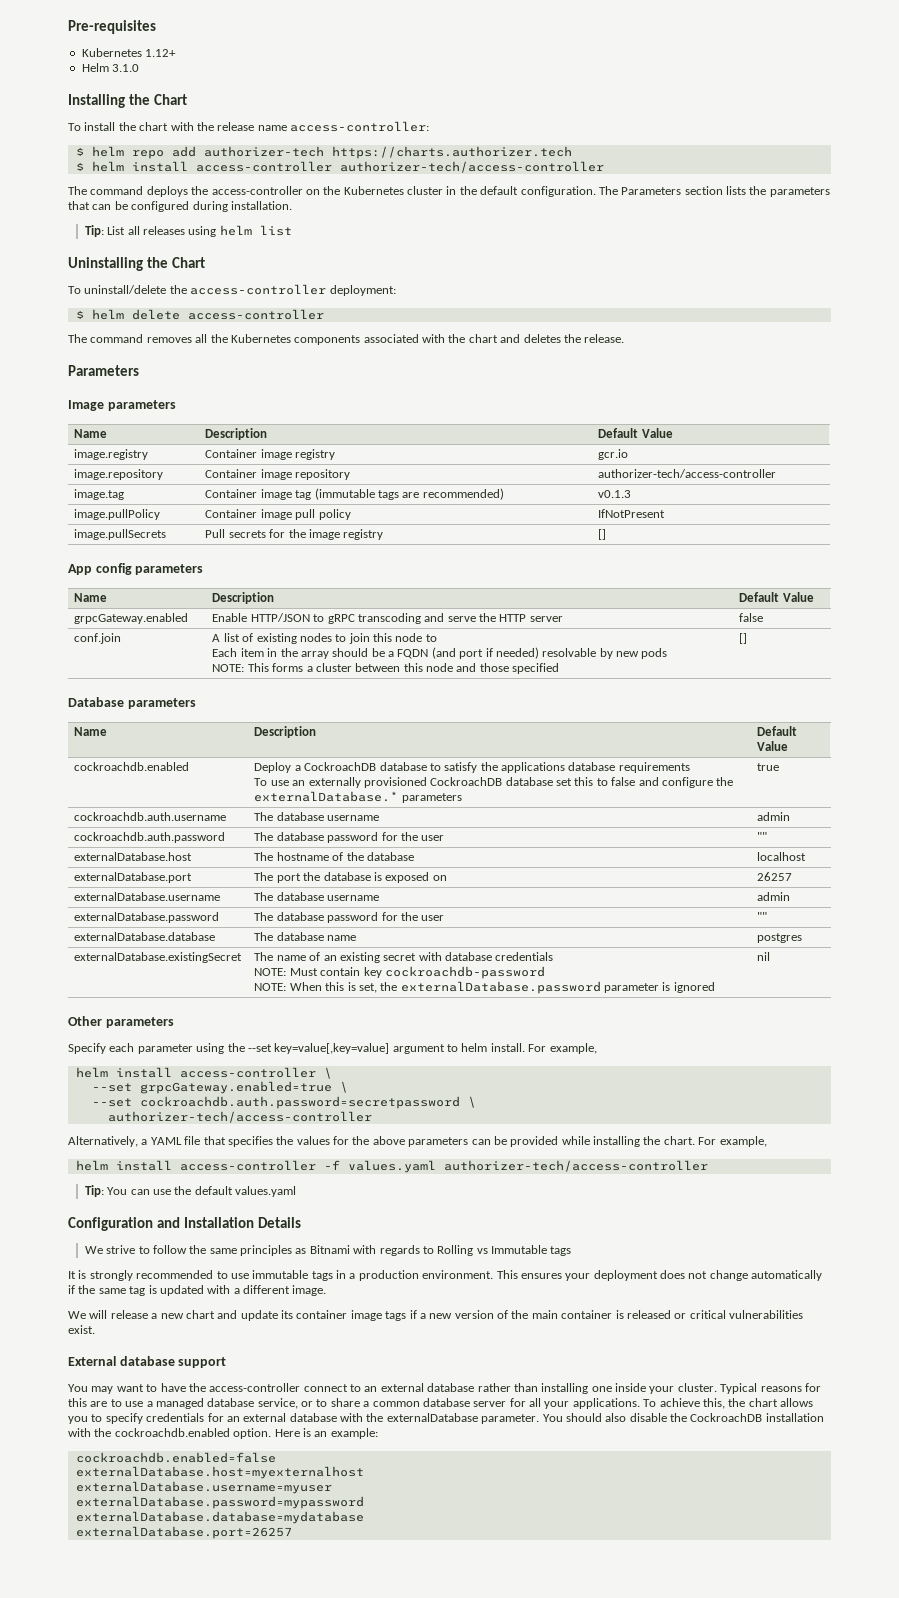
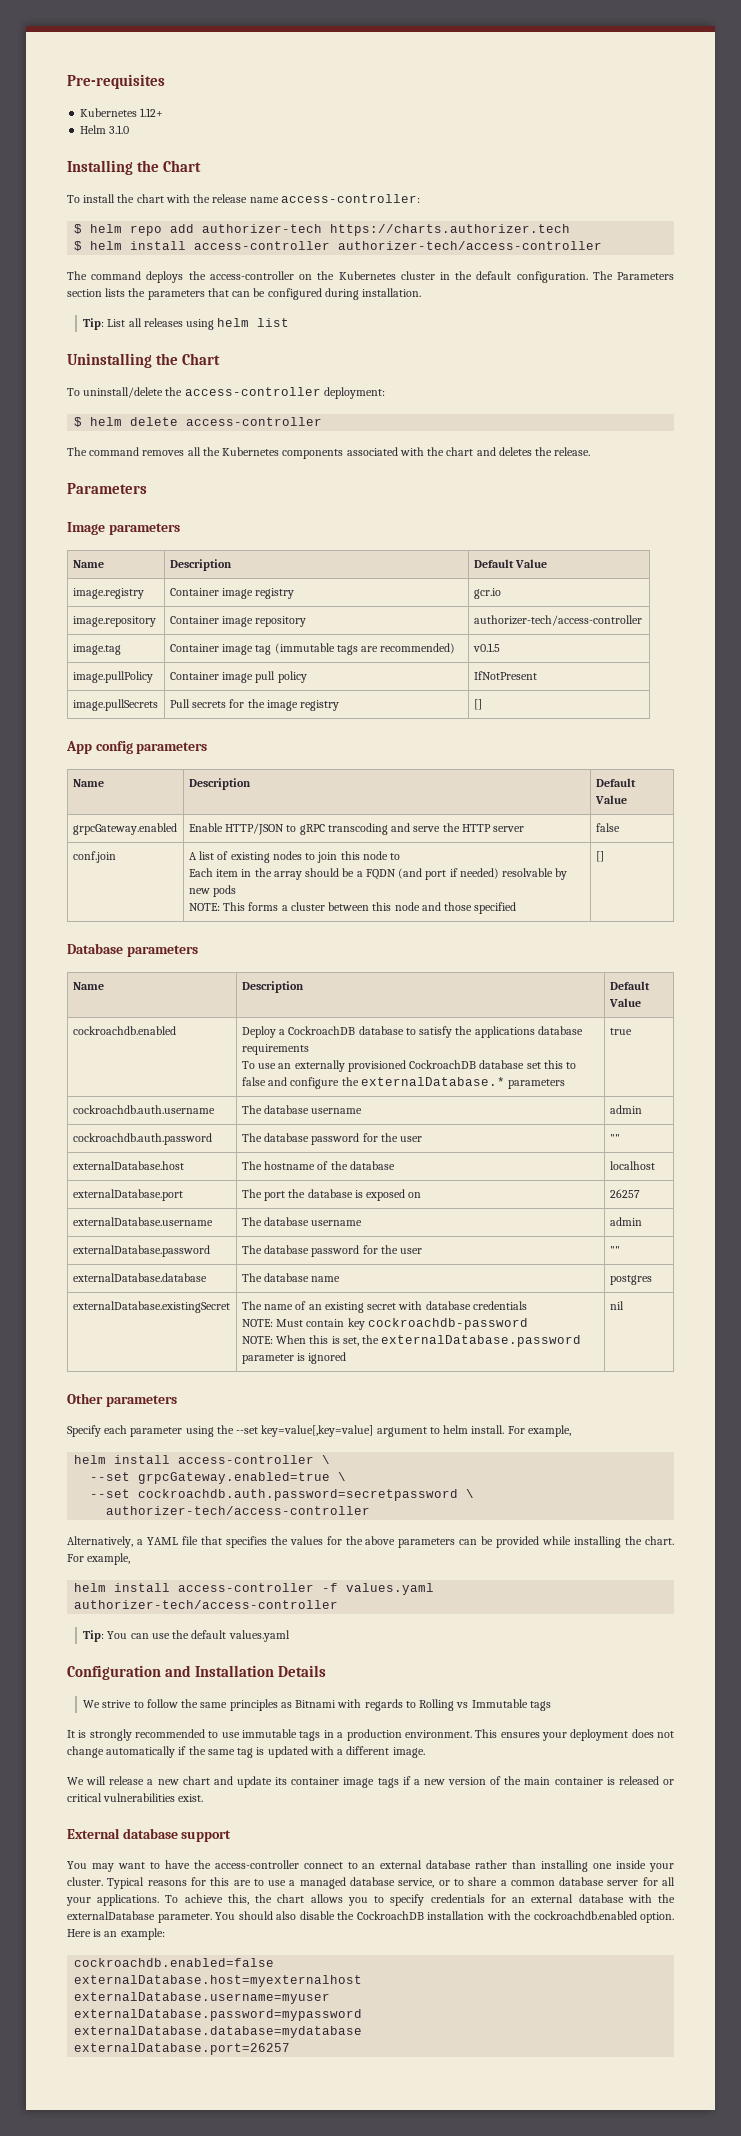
[598,490,632,498] v0.1.3 -> [472,643,500,652] v0.1.5

